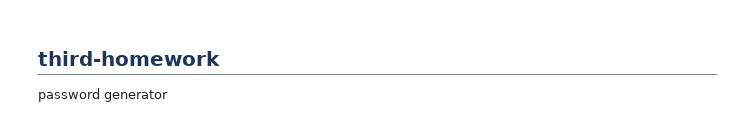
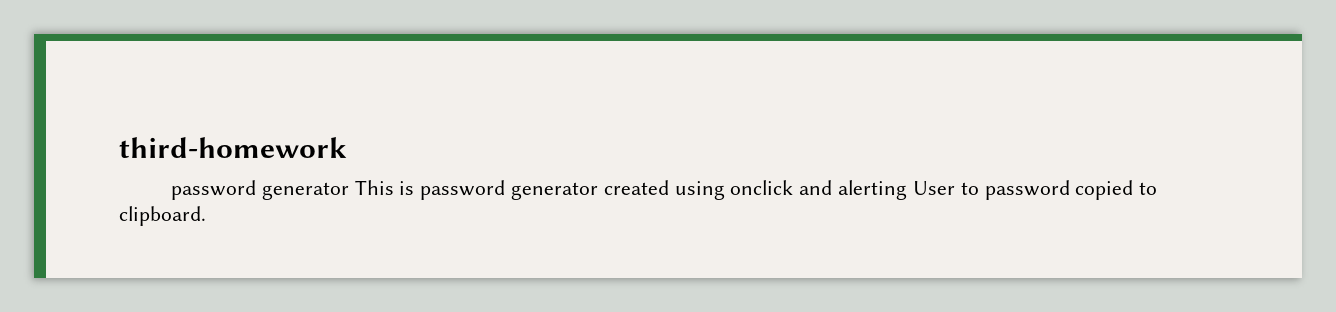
(168, 96) none -> [354,180,1158,200] [119,206,206,226] This is password generator created using onclick and alerting User to password copied to clipboard.

